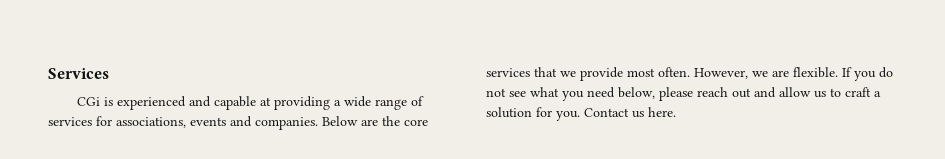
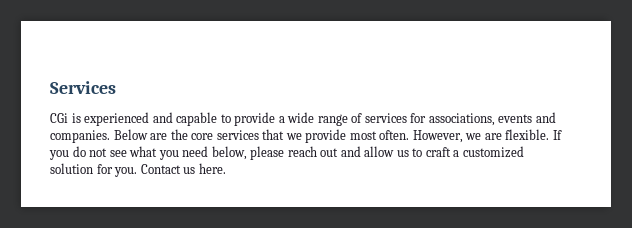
[259,96,330,110] at providing -> [220,112,276,126] to provide
(881, 94) none -> [462,146,524,158] customized

